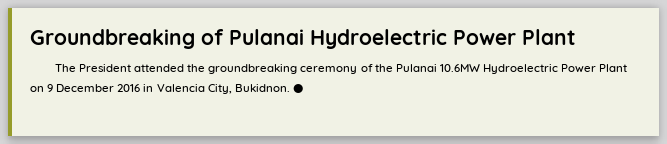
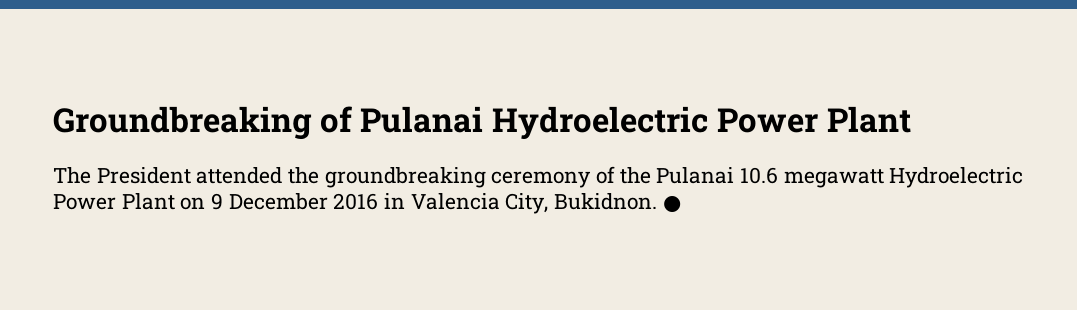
[439,64,480,72] 10.6MW -> [740,167,884,188] 10.6 megawatt

